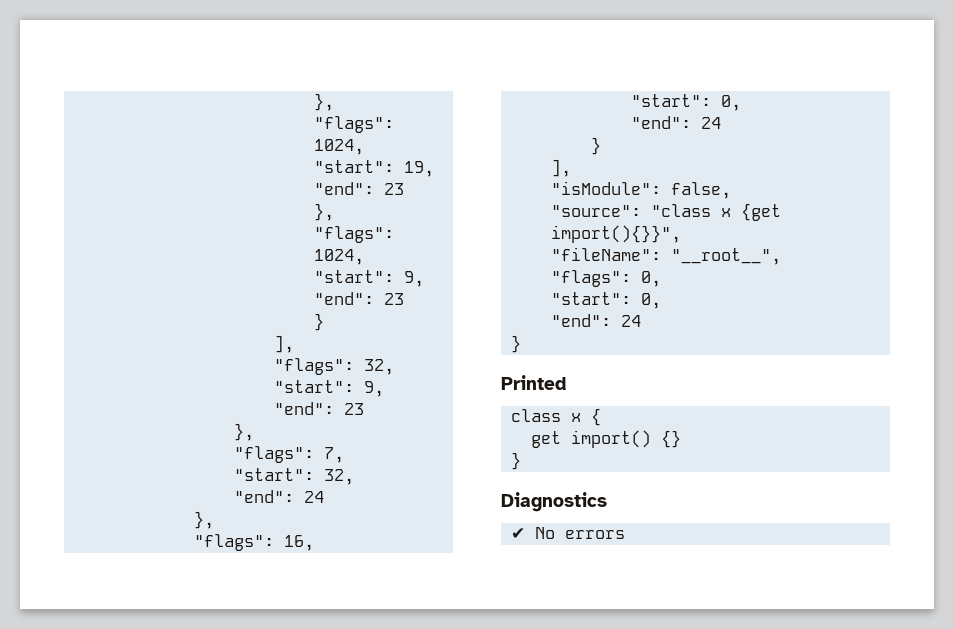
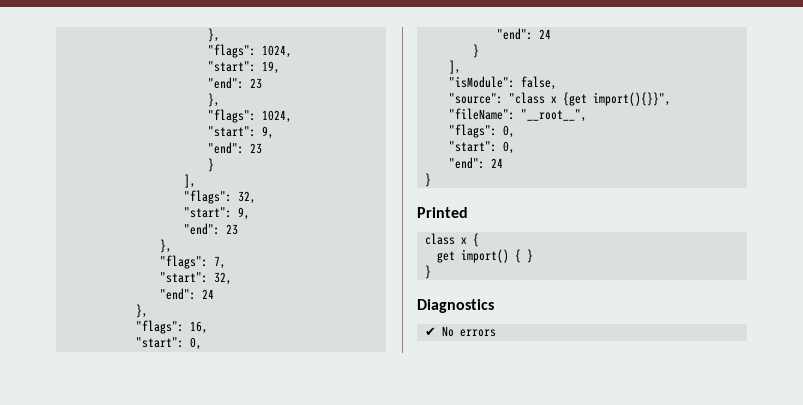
[661,430,682,448] {} -> [515,249,534,263] { }

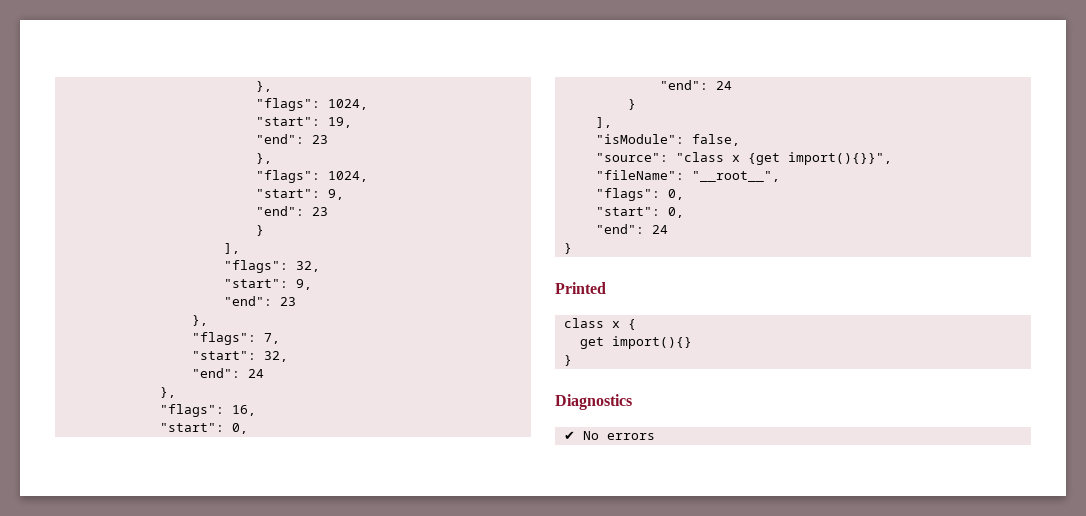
[461,249,534,263] import() { } -> [611,336,692,349] import(){}

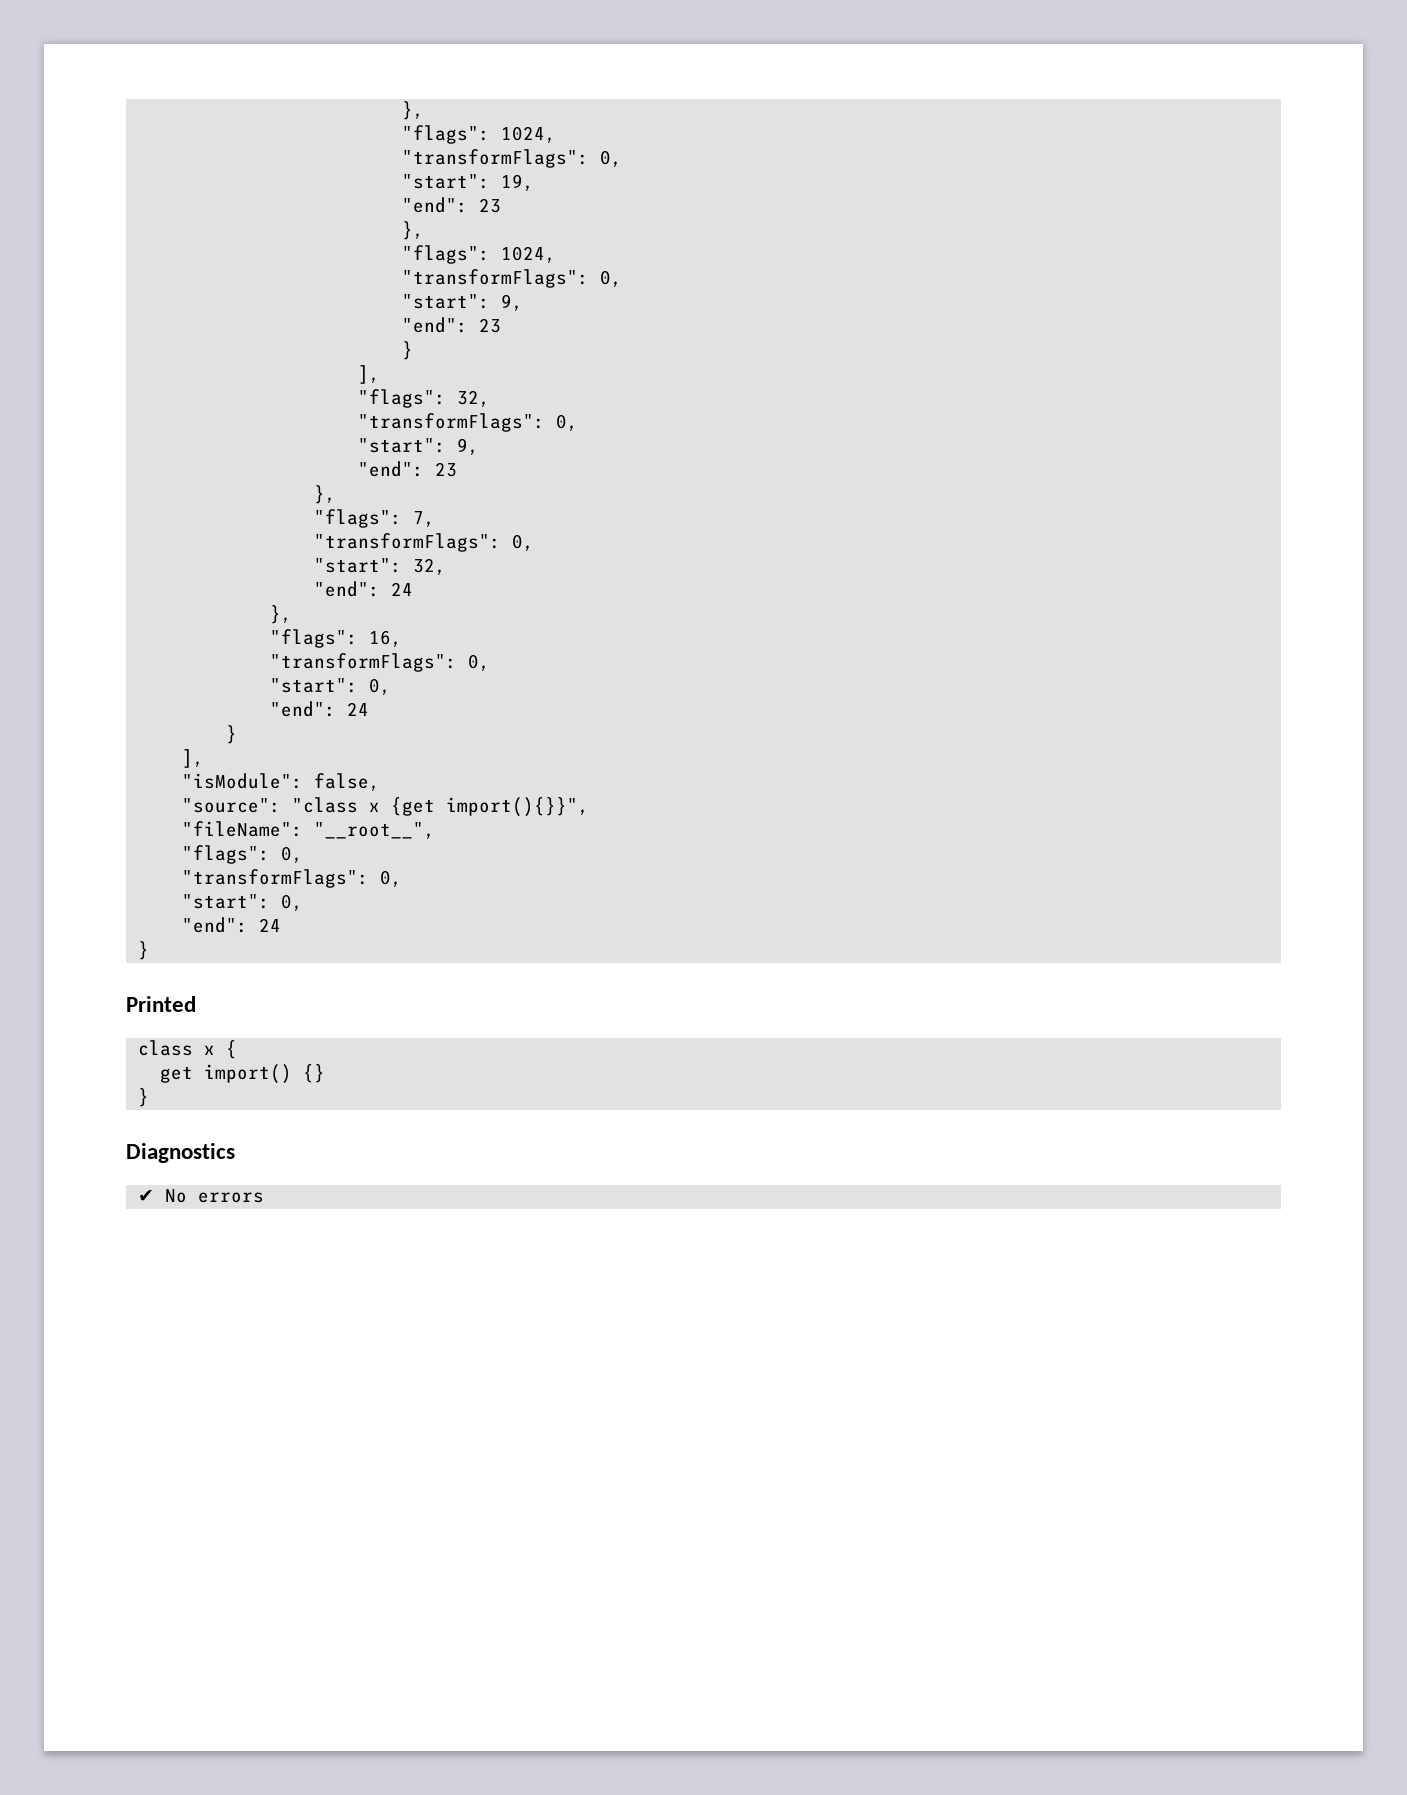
[255,81,272,92] [255,98,368,111] }, // "flags": 1024, -> [402,101,424,120] [402,125,556,144] [402,149,622,168] }, // "flags": 1024, // "transformFlags": 0,
(368, 176) none -> [402,269,622,288] // "transformFlags": 0,
(320, 266) none -> [358,413,578,432] // "transformFlags": 0,
(280, 338) none -> [314,533,534,552] // "transformFlags": 0,
(256, 410) none -> [270,653,490,672] // "transformFlags": 0,
(684, 194) none -> [182,869,402,888] // "transformFlags": 0,
[611,336,692,349] import(){} -> [204,1064,325,1084] import() {}

